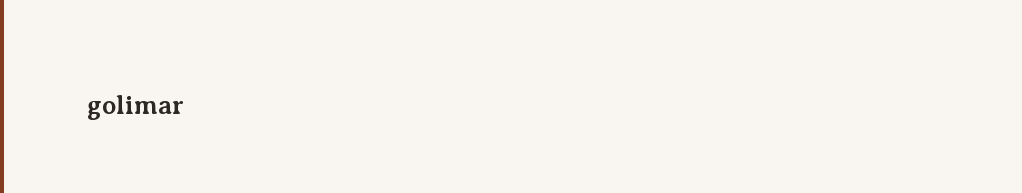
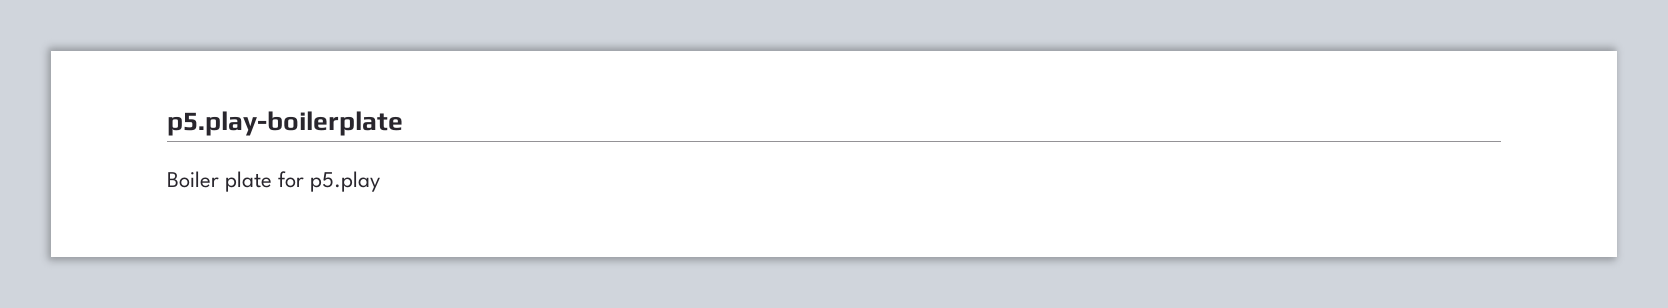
[87,95,184,120] golimar -> [167,111,403,136] [167,171,381,192] p5.play-boilerplate // Boiler plate for p5.play

